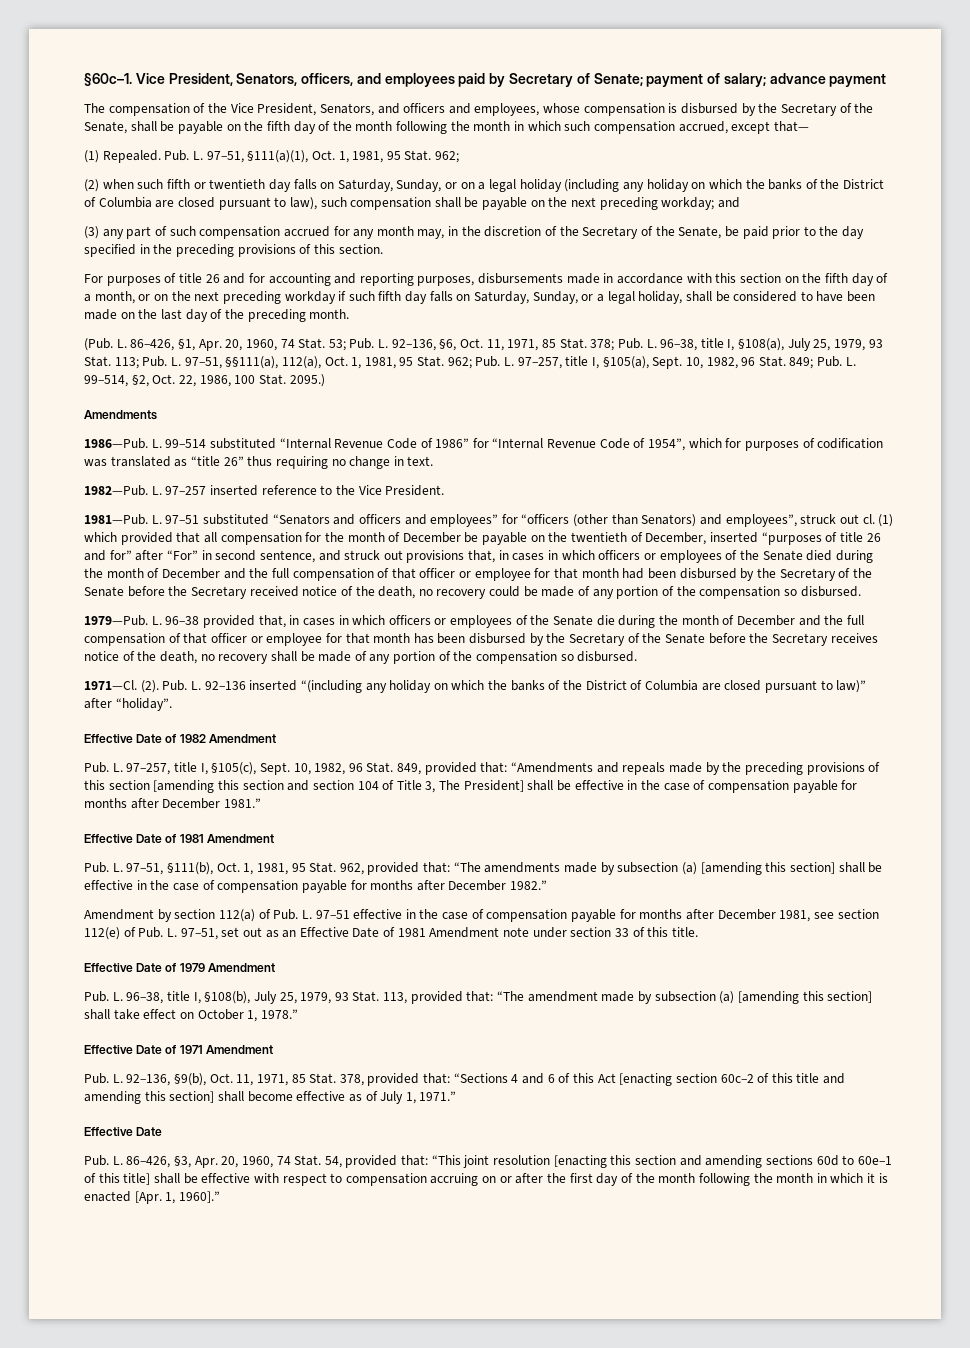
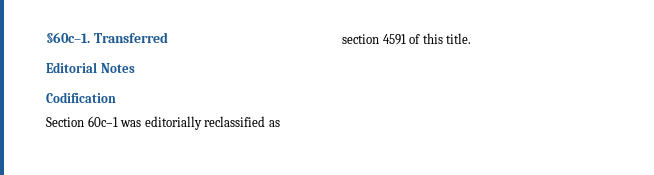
[135,73,887,87] [84,103,874,116] [84,121,809,134] [84,150,460,163] [84,179,885,192] [84,197,740,210] [84,226,865,239] [84,244,383,257] [84,273,889,286] [84,291,876,304] [84,309,350,322] [84,338,883,351] [84,356,856,369] [84,374,325,387] [84,410,157,420] [84,438,884,451] [84,456,434,469] [84,485,445,496] [84,514,894,527] [84,532,881,545] [84,550,873,563] [84,568,872,581] [84,586,861,599] [84,615,864,628] [84,633,878,646] [84,651,638,664] [84,680,867,693] [84,698,172,711] [84,734,276,743] [84,762,881,775] [84,780,858,793] [84,798,261,809] [84,834,274,843] [84,862,883,875] [84,880,548,893] [84,909,879,922] [84,927,698,940] [84,963,275,972] [84,991,873,1004] [84,1009,298,1022] [84,1045,273,1054] [84,1073,846,1086] [84,1091,457,1104] [84,1127,163,1136] [84,1155,892,1168] [84,1173,888,1186] [84,1191,220,1204] Vice President, Senators, officers, and employees paid by Secretary of Senate; payment of salary; advance payment // The compensation of the Vice President, Senators, and officers and employees, whose compensation is disbursed by the Secretary of the Senate, shall be payable on the fifth day of the month following the month in which such compensation accrued, except that— // (1) Repealed. Pub. L. 97–51, §111(a)(1), Oct. 1, 1981, 95 Stat. 962; // (2) when such fifth or twentieth day falls on Saturday, Sunday, or on a legal holiday (including any holiday on which the banks of the District of Columbia are closed pursuant to law), such compensation shall be payable on the next preceding workday; and // (3) any part of such compensation accrued for any month may, in the discretion of the Secretary of the Senate, be paid prior to the day specified in the preceding provisions of this section. // For purposes of title 26 and for accounting and reporting purposes, disbursements made in accordance with this section on the fifth day of a month, or on the next preceding workday if such fifth day falls on Saturday, Sunday, or a legal holiday, shall be considered to have been made on the last day of the preceding month. // (Pub. L. 86–426, §1, Apr. 20, 1960, 74 Stat. 53; Pub. L. 92–136, §6, Oct. 11, 1971, 85 Stat. 378; Pub. L. 96–38, title I, §108(a), July 25, 1979, 93 Stat. 113; Pub. L. 97–51, §§111(a), 112(a), Oct. 1, 1981, 95 Stat. 962; Pub. L. 97–257, title I, §105(a), Sept. 10, 1982, 96 Stat. 849; Pub. L. 99–514, §2, Oct. 22, 1986, 100 Stat. 2095.) // Amendments // 1986—Pub. L. 99–514 substituted “Internal Revenue Code of 1986” for “Internal Revenue Code of 1954”, which for purposes of codification was translated as “title 26” thus requiring no change in text. // 1982—Pub. L. 97–257 inserted reference to the Vice President. // 1981—Pub. L. 97–51 substituted “Senators and officers and employees” for “officers (other than Senators) and employees”, struck out cl. (1) which provided that all compensation for the month of December be payable on the twentieth of December, inserted “purposes of title 26 and for” after “For” in second sentence, and struck out provisions that, in cases in which officers or employees of the Senate died during the month of December and the full compensation of that officer or employee for that month had been disbursed by the Secretary of the Senate before the Secretary received notice of the death, no recovery could be made of any portion of the compensation so disbursed. // 1979—Pub. L. 96–38 provided that, in cases in which officers or employees of the Senate die during the month of December and the full compensation of that officer or employee for that month has been disbursed by the Secretary of the Senate before the Secretary receives notice of the death, no recovery shall be made of any portion of the compensation so disbursed. // 1971—Cl. (2). Pub. L. 92–136 inserted “(including any holiday on which the banks of the District of Columbia are closed pursuant to law)” after “holiday”. // Effective Date of 1982 Amendment // Pub. L. 97–257, title I, §105(c), Sept. 10, 1982, 96 Stat. 849, provided that: “Amendments and repeals made by the preceding provisions of this section [amending this section and section 104 of Title 3, The President] shall be effective in the case of compensation payable for months after December 1981.” // Effective Date of 1981 Amendment // Pub. L. 97–51, §111(b), Oct. 1, 1981, 95 Stat. 962, provided that: “The amendments made by subsection (a) [amending this section] shall be effective in the case of compensation payable for months after December 1982.” // Amendment by section 112(a) of Pub. L. 97–51 effective in the case of compensation payable for months after December 1981, see section 112(e) of Pub. L. 97–51, set out as an Effective Date of 1981 Amendment note under section 33 of this title. // Effective Date of 1979 Amendment // Pub. L. 96–38, title I, §108(b), July 25, 1979, 93 Stat. 113, provided that: “The amendment made by subsection (a) [amending this section] shall take effect on October 1, 1978.” // Effective Date of 1971 Amendment // Pub. L. 92–136, §9(b), Oct. 11, 1971, 85 Stat. 378, provided that: “Sections 4 and 6 of this Act [enacting section 60c–2 of this title and amending this section] shall become effective as of July 1, 1971.” // Effective Date // Pub. L. 86–426, §3, Apr. 20, 1960, 74 Stat. 54, provided that: “This joint resolution [enacting this section and amending sections 60d to 60e–1 of this title] shall be effective with respect to compensation accruing on or after the first day of the month following the month in which it is enacted [Apr. 1, 1960].” -> [93,32,168,43] [46,62,135,73] [46,92,116,103] [46,116,280,130] [342,33,472,45] Transferred // Editorial Notes // Codification // Section 60c–1 was editorially reclassified as section 4591 of this title.

